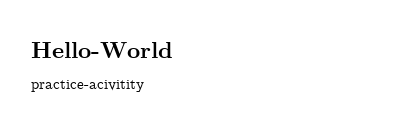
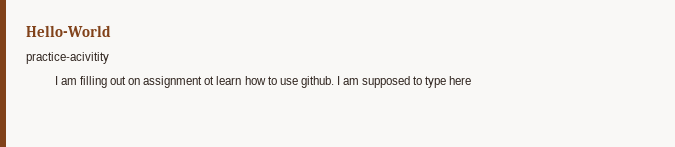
(144, 86) none -> [54,76,472,88] // I am filling out on assignment ot learn how to use github. I am supposed to type here

